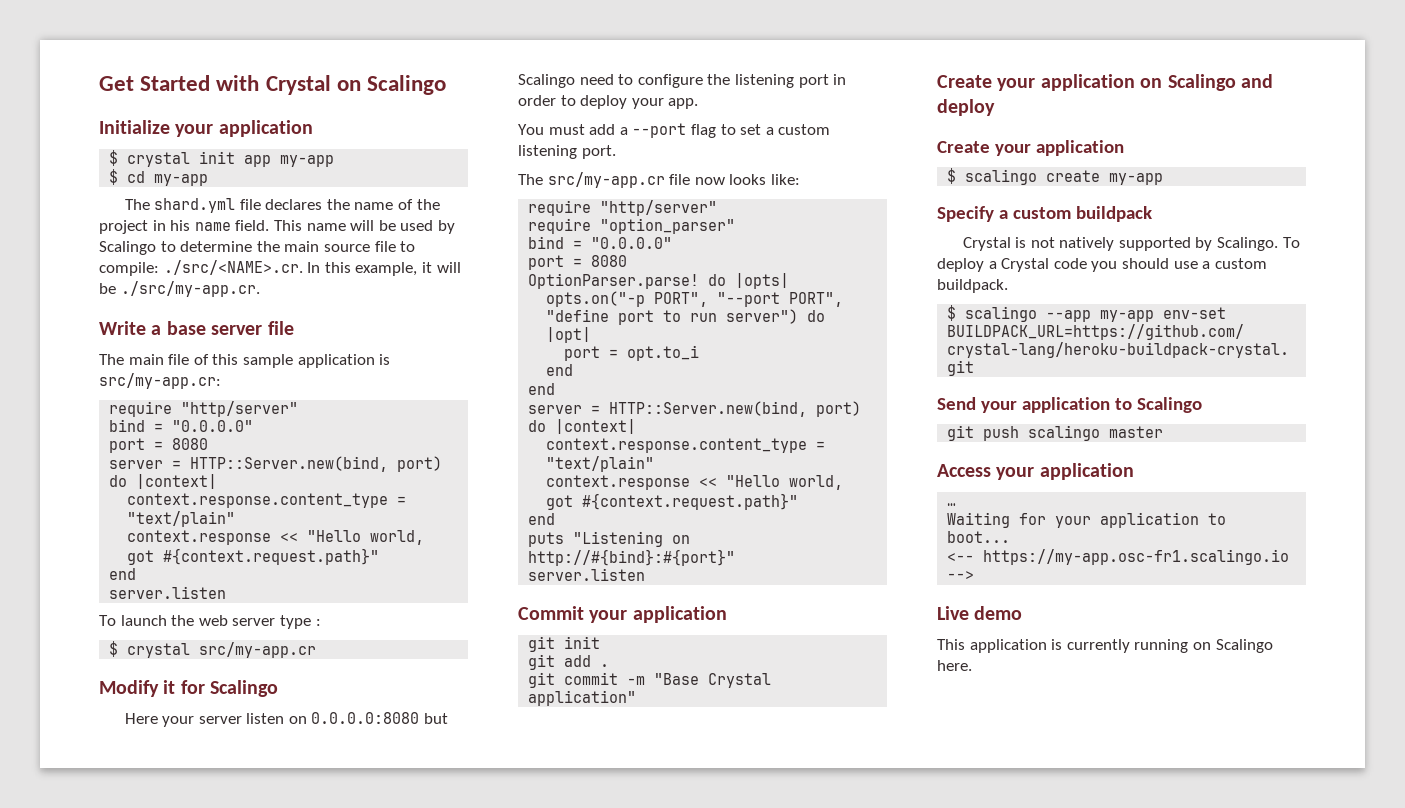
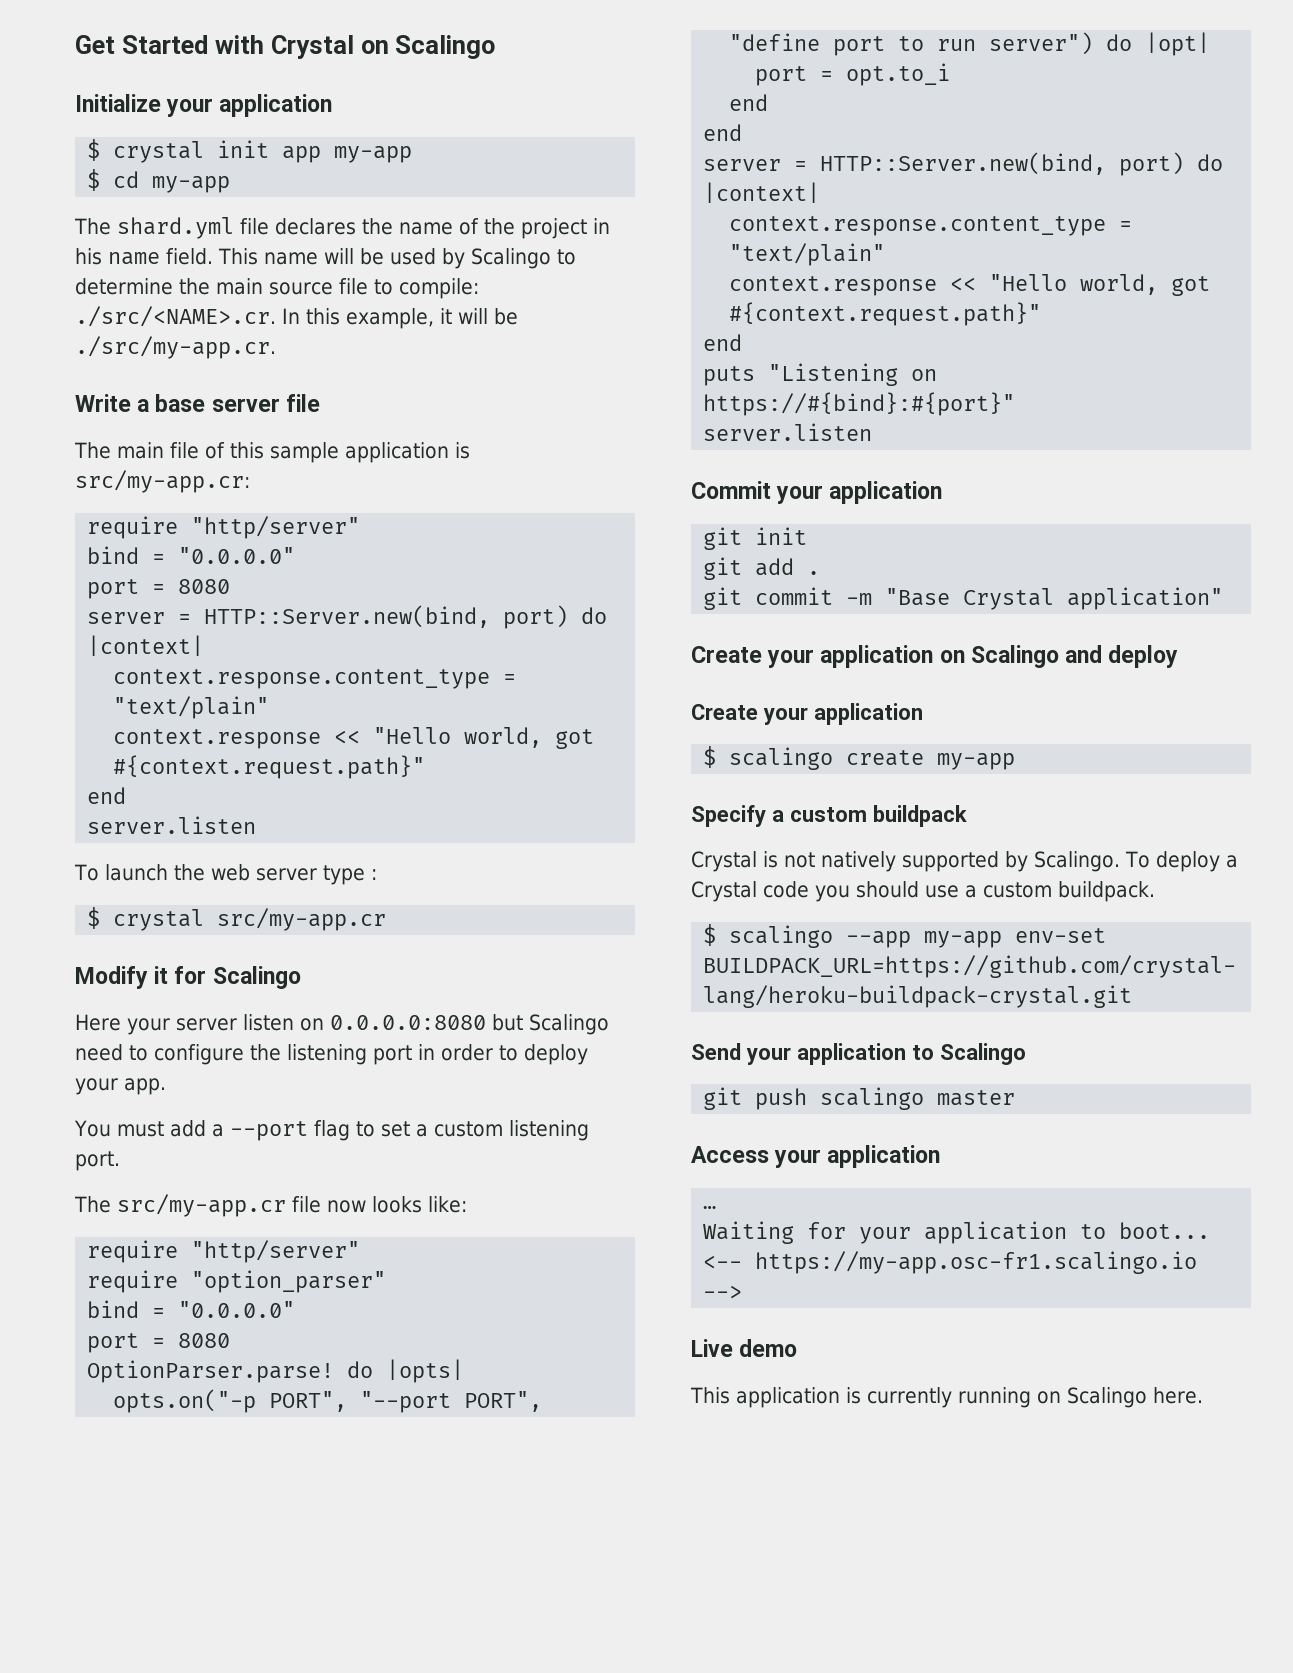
[528,549,736,566] http://#{bind}:#{port}" -> [703,392,1016,416] https://#{bind}:#{port}"

